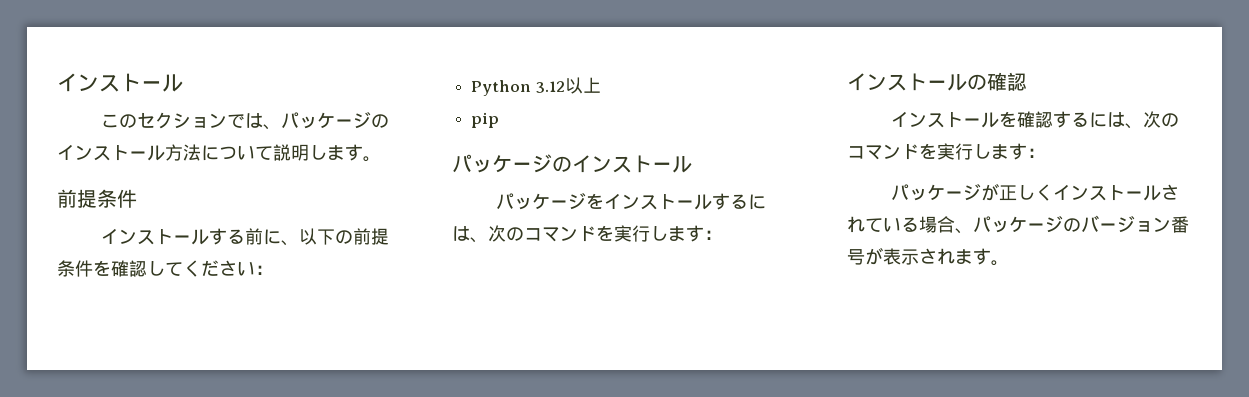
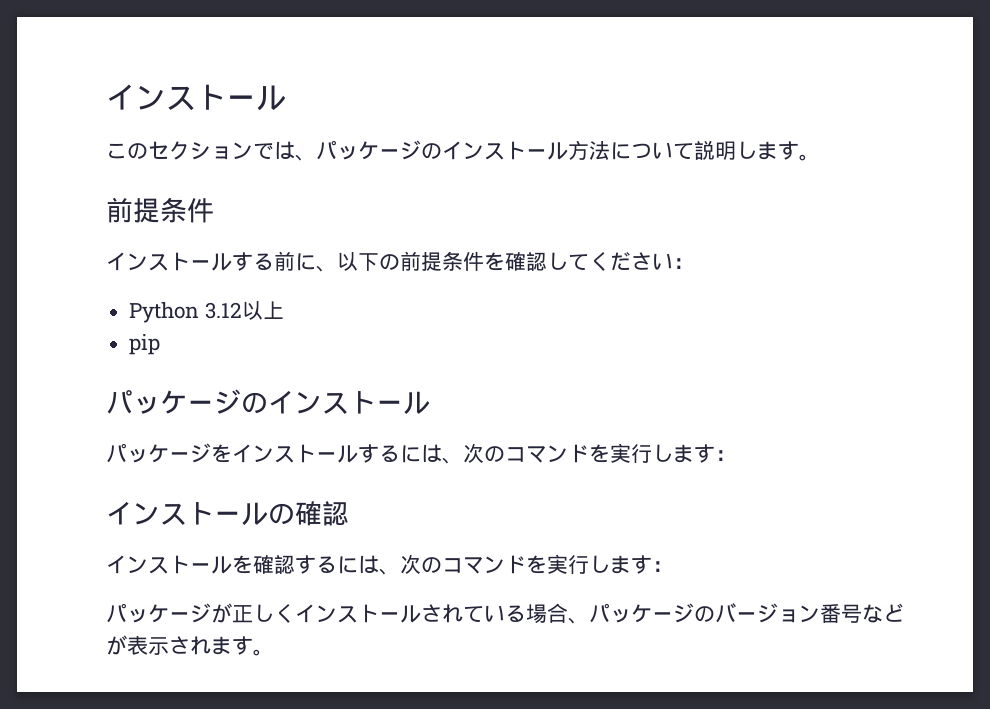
(865, 257) none -> [862,603,904,623] など

